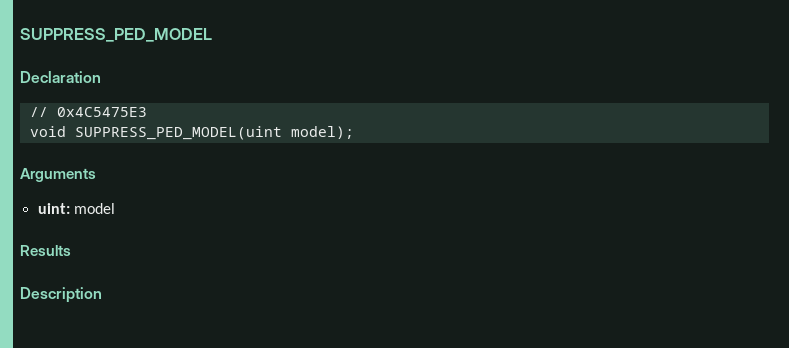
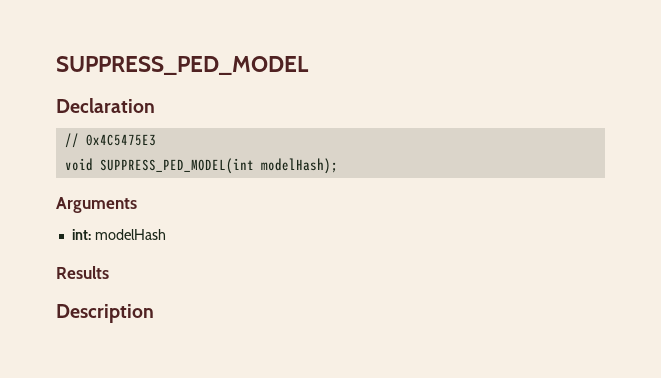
[74,126,354,140] SUPPRESS_PED_MODEL(uint model); -> [99,158,338,174] SUPPRESS_PED_MODEL(int modelHash);
[37,203,115,214] uint: model -> [71,229,166,240] int: modelHash

